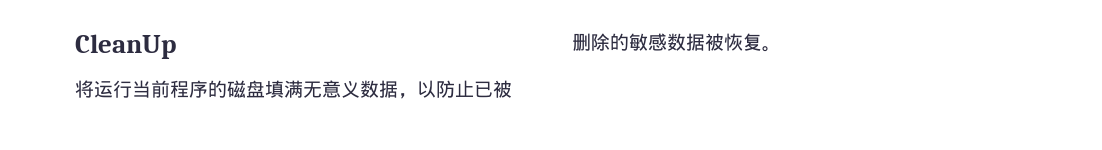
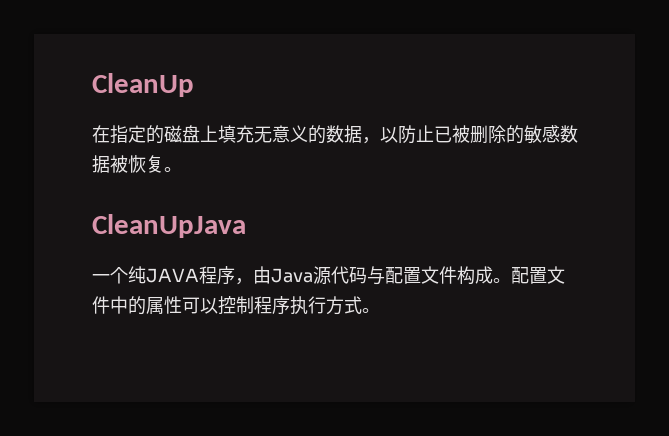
[75,80,360,98] 将运行当前程序的磁盘填满无意义 -> [92,125,326,144] 在指定的磁盘上填充无意义的
(781, 49) none -> [92,214,246,238] [92,266,565,285] [92,296,380,315] // CleanUpJava // 一个纯JAVA程序，由Java源代码与配置文件构成。配置文件中的属性可以控制程序执行方式。

